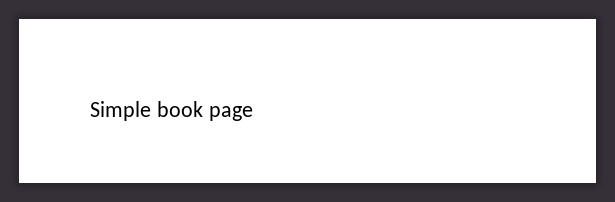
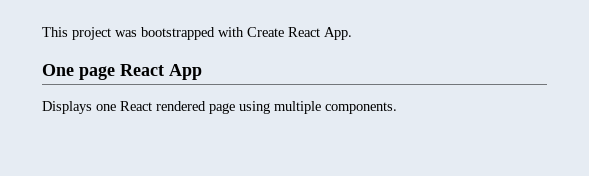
[90,101,253,121] Simple book page -> [42,27,352,40] [42,64,202,80] [42,101,397,114] This project was bootstrapped with Create React App. // One page React App // Displays one React rendered page using multiple components.

